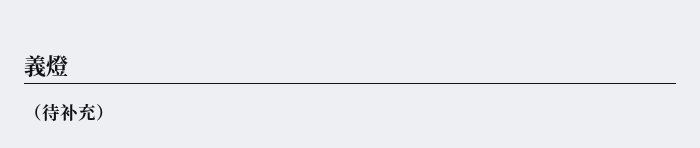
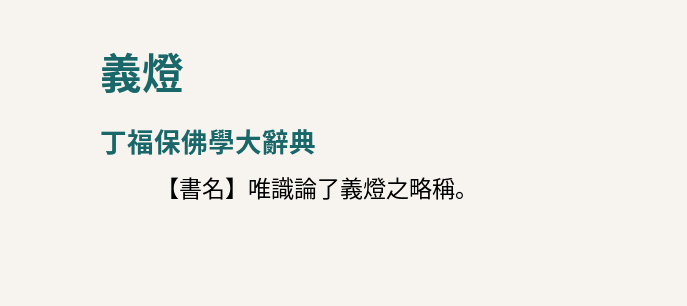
[24,103,114,121] （待补充） -> [100,129,316,156] [156,177,479,200] 丁福保佛學大辭典 // 【書名】唯識論了義燈之略稱。

